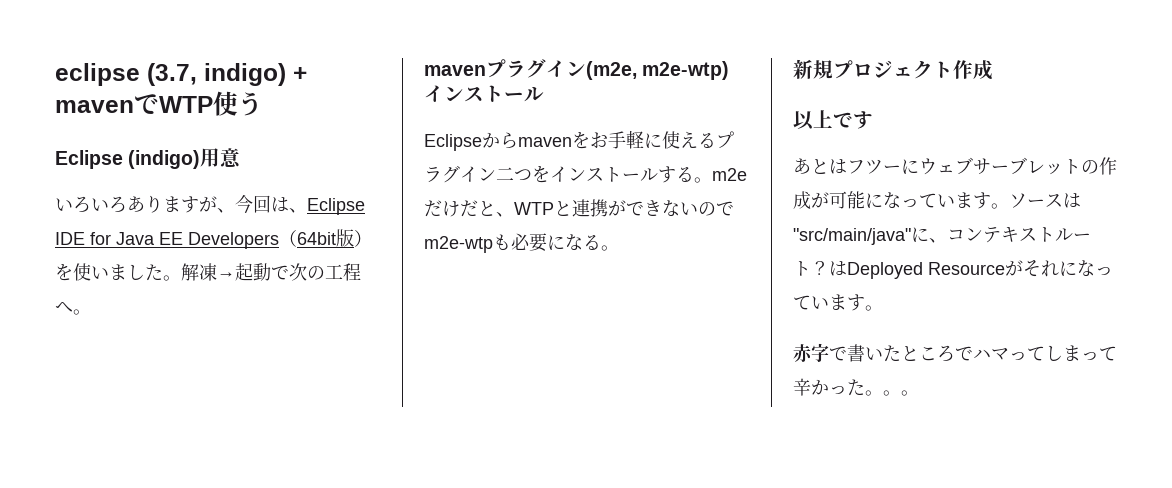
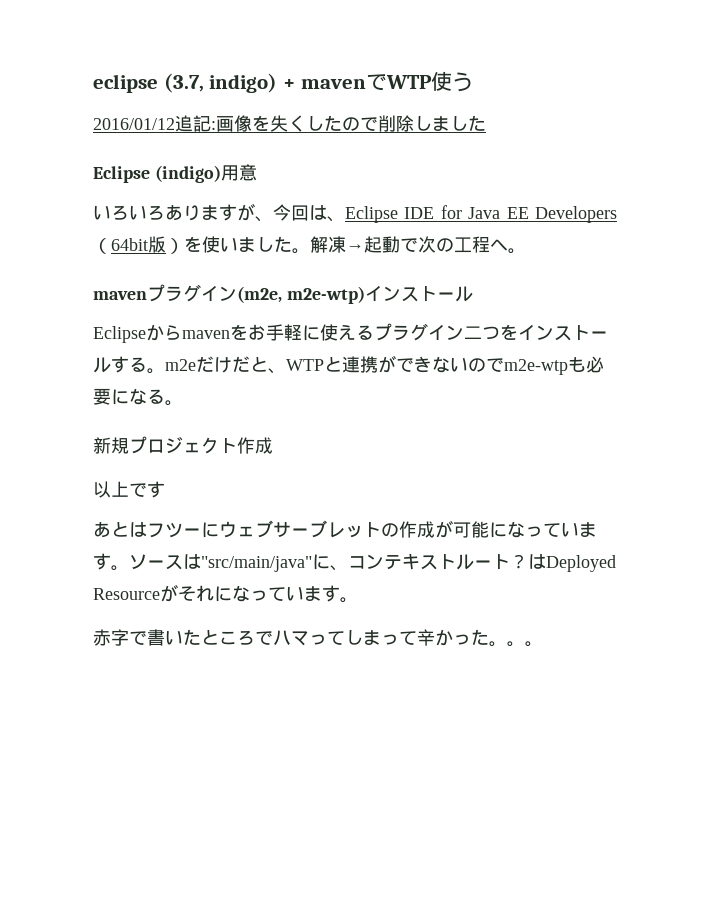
(263, 104) none -> [93,115,486,132] // 2016/01/12追記:画像を失くしたので削除しました

